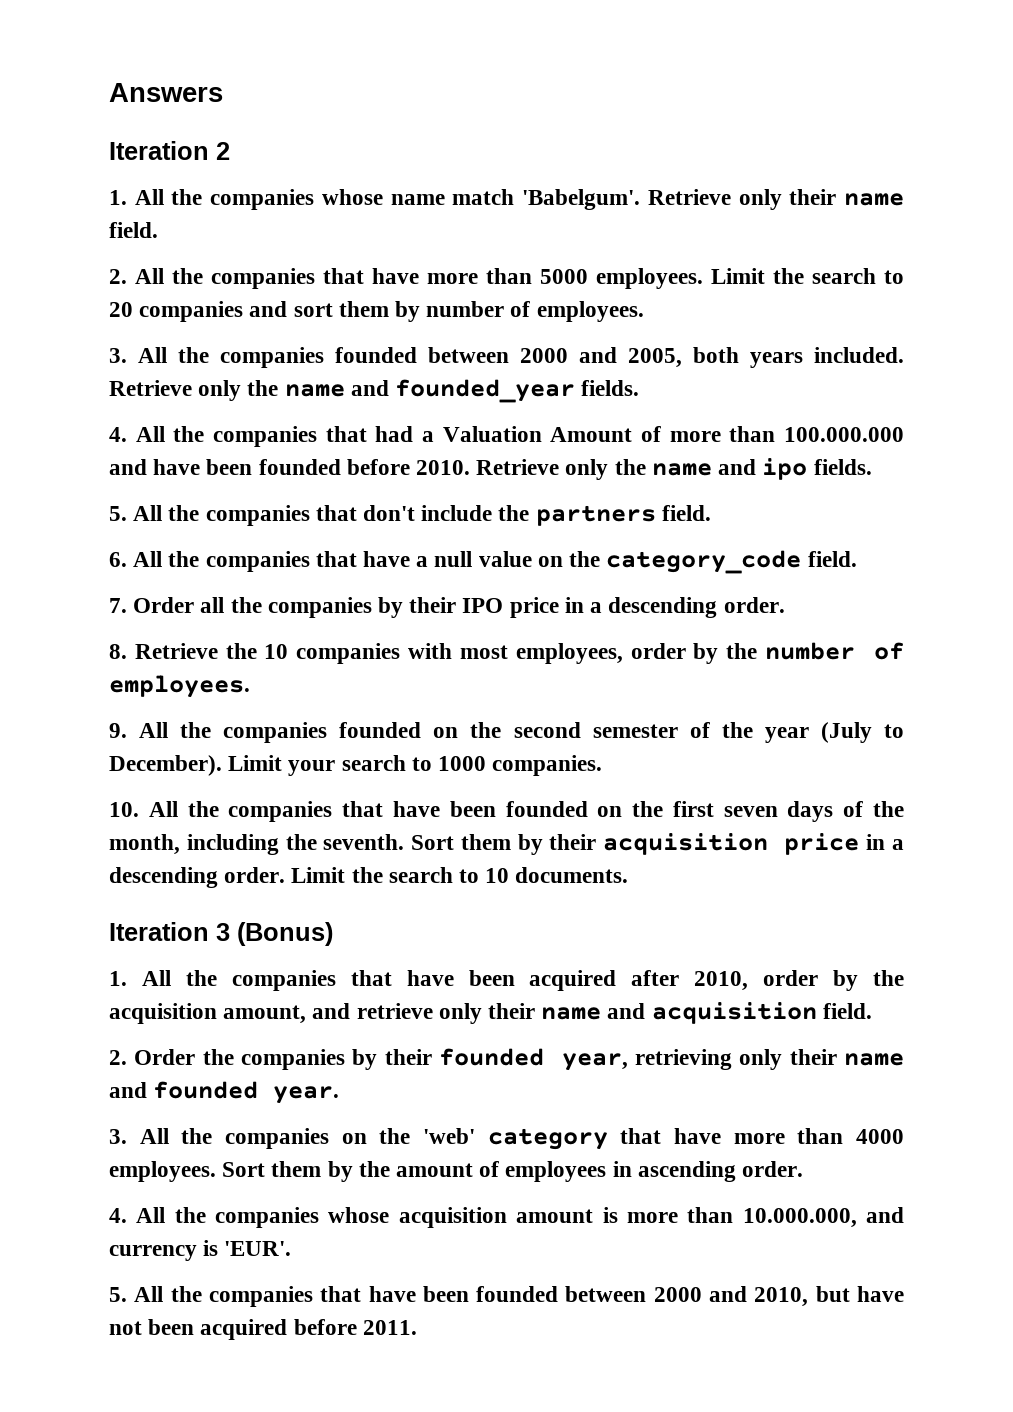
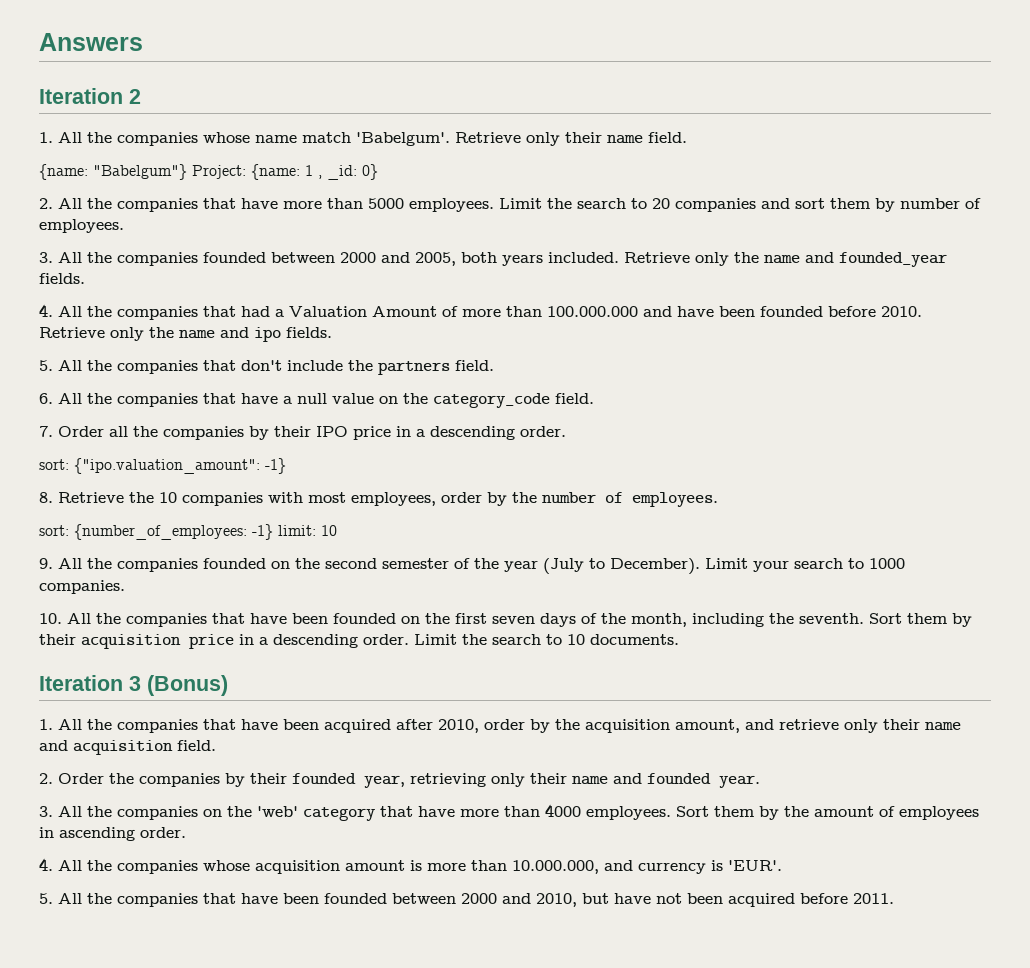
(158, 230) none -> [39,164,378,180] // {name: "Babelgum"} Project: {name: 1 , _id: 0}
(785, 605) none -> [39,458,286,474] // sort: {"ipo.valuation_amount": -1}
(250, 686) none -> [39,524,337,540] // sort: {number_of_employees: -1} limit: 10

